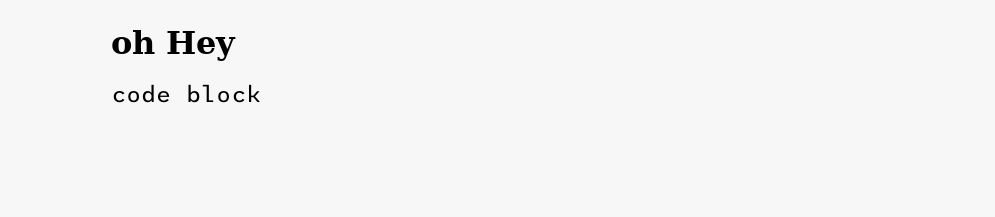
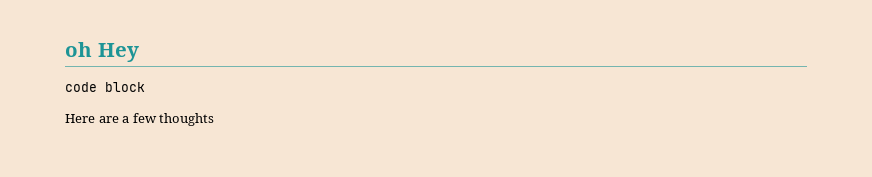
(261, 93) none -> [65,113,215,126] // Here are a few thoughts

